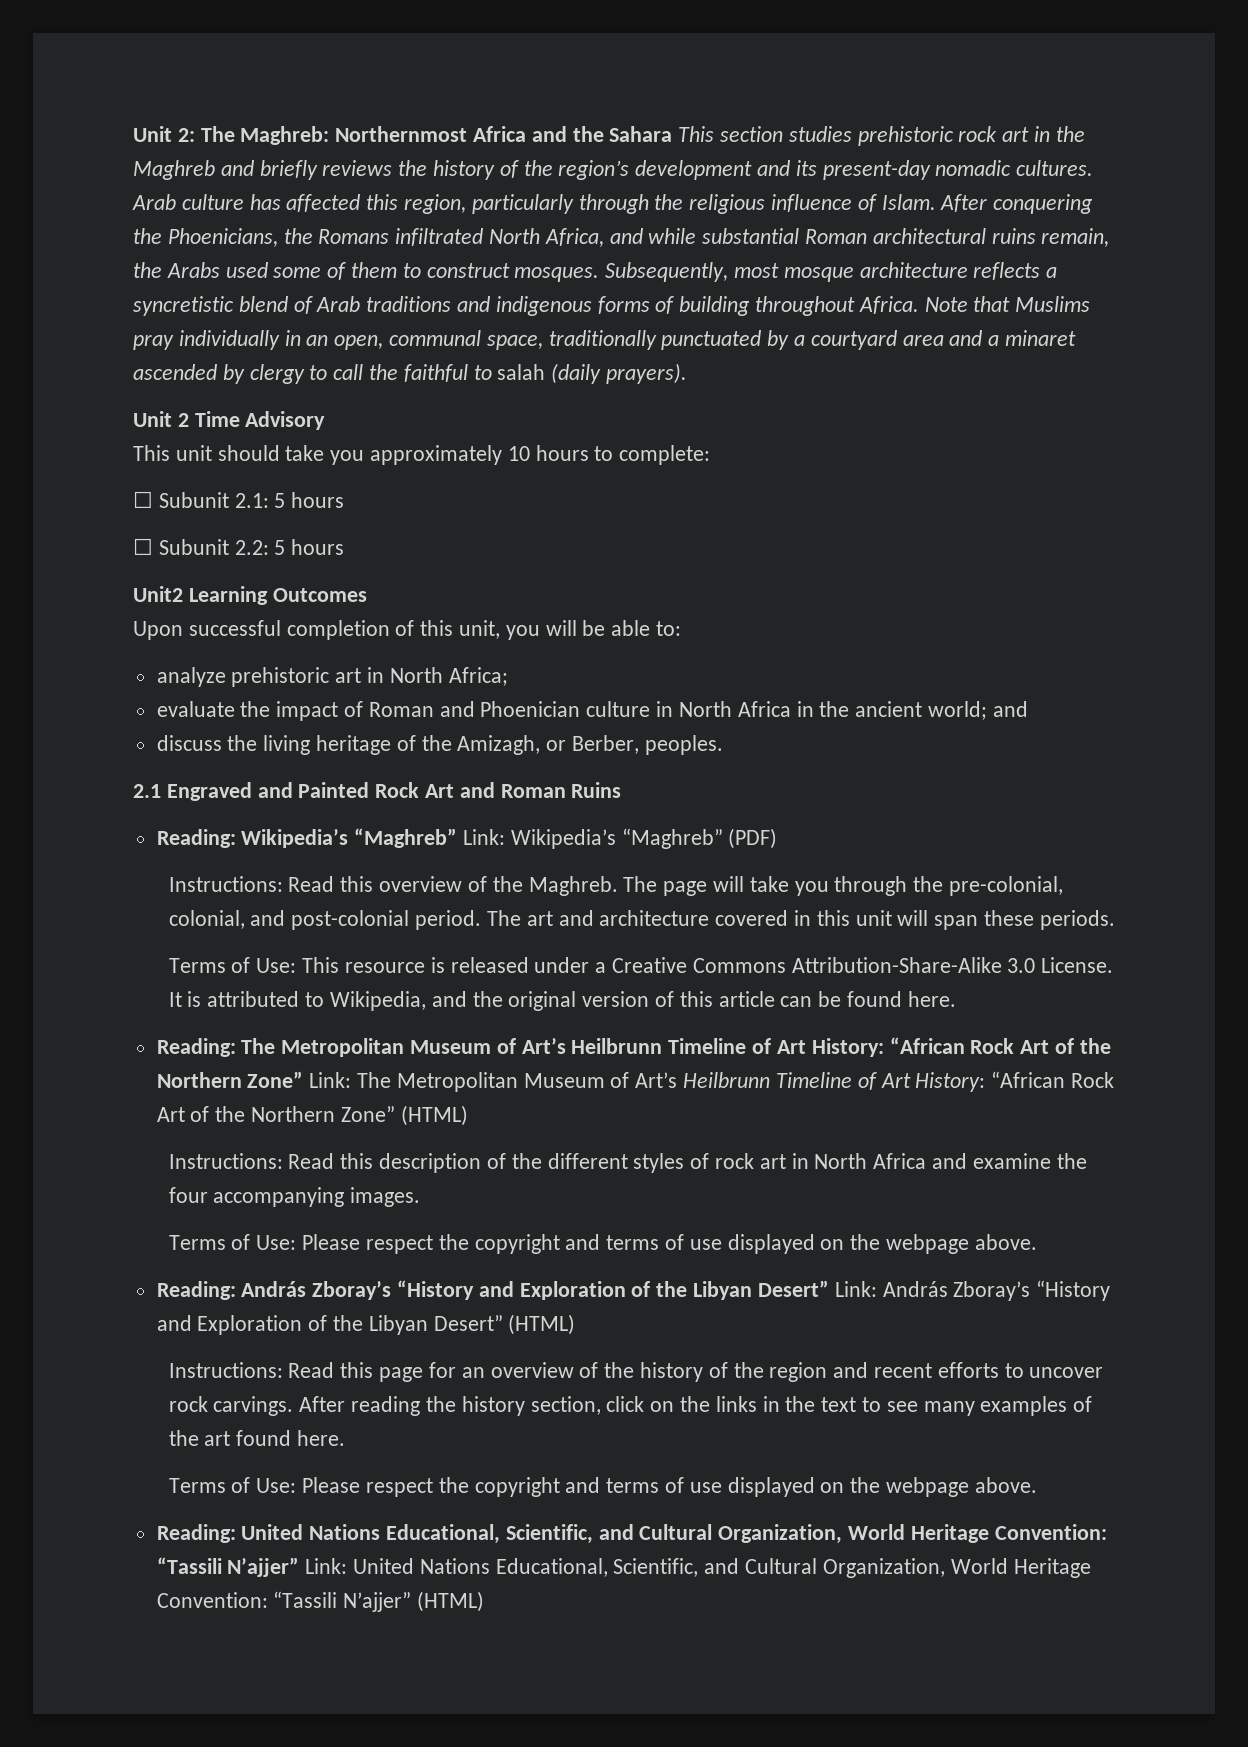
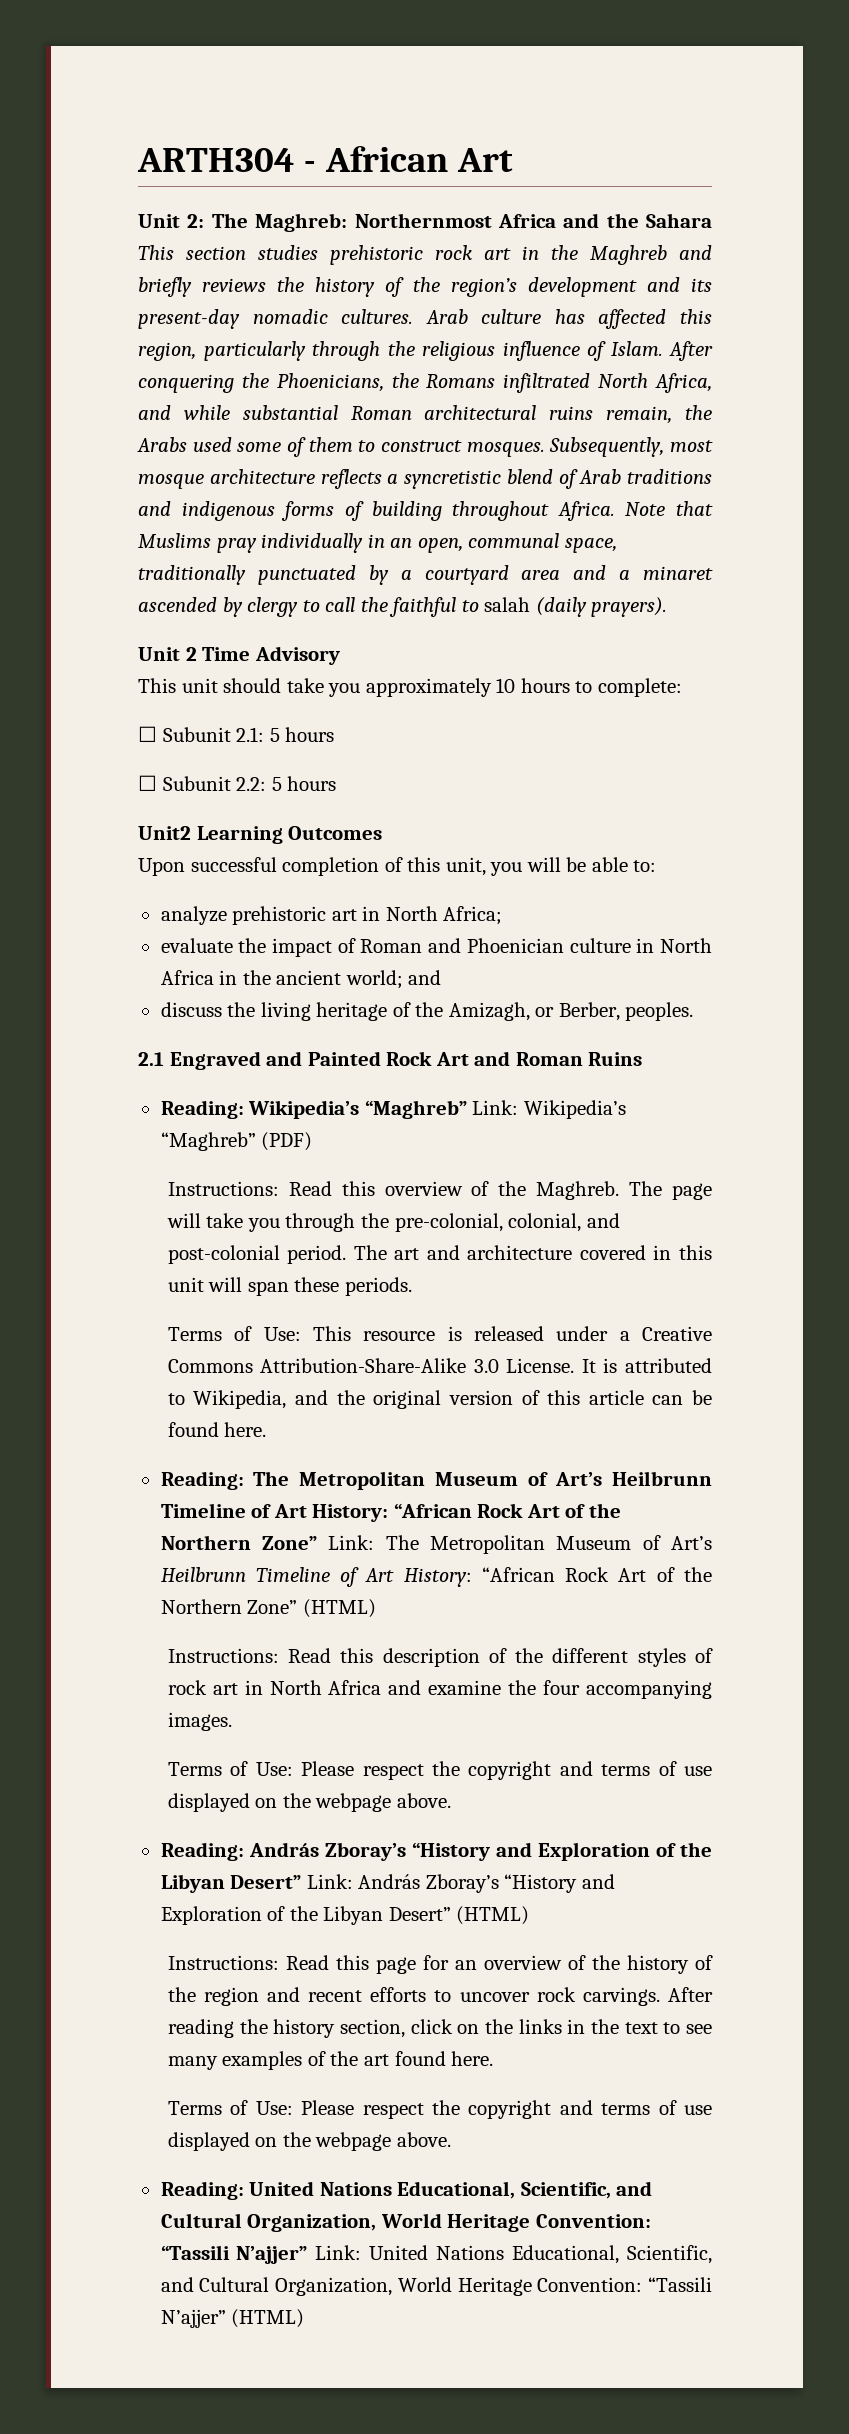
(133, 134) none -> [137,146,513,172] ARTH304 - African Art //

